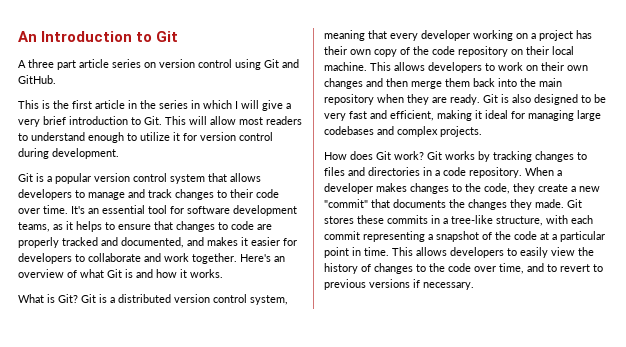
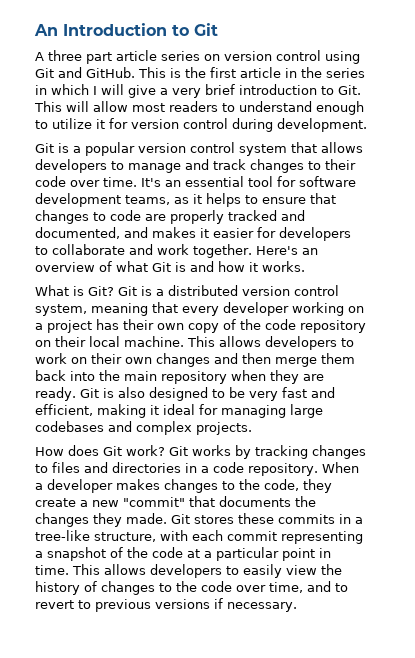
(56, 79) // -> (135, 72) none

